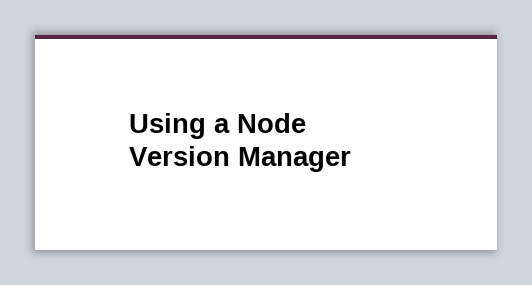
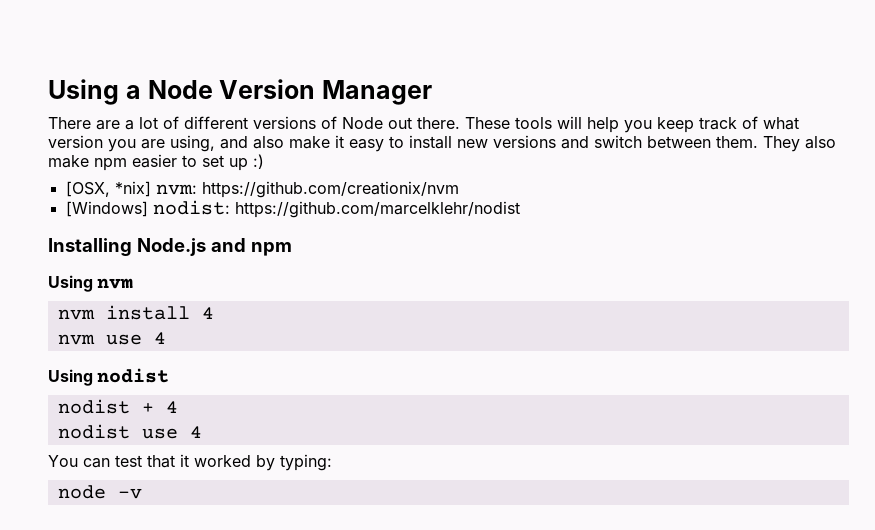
(351, 159) none -> [48,116,799,133] [48,135,836,152] [48,154,264,171] [65,181,459,198] [65,200,520,218] [48,238,292,256] [48,275,134,292] [57,305,214,320] [57,332,166,345] [48,368,170,386] [57,399,178,414] [57,424,202,439] [48,454,332,471] [57,485,142,499] // There are a lot of different versions of Node out there. These tools will help you keep track of what version you are using, and also make it easy to install new versions and switch between them. They also make npm easier to set up :) // [OSX, *nix] nvm: https://github.com/creationix/nvm // [Windows] nodist: https://github.com/marcelklehr/nodist // Installing Node.js and npm // Using nvm // nvm install 4 // nvm use 4 // Using nodist // nodist + 4 // nodist use 4 // You can test that it worked by typing: // node -v

